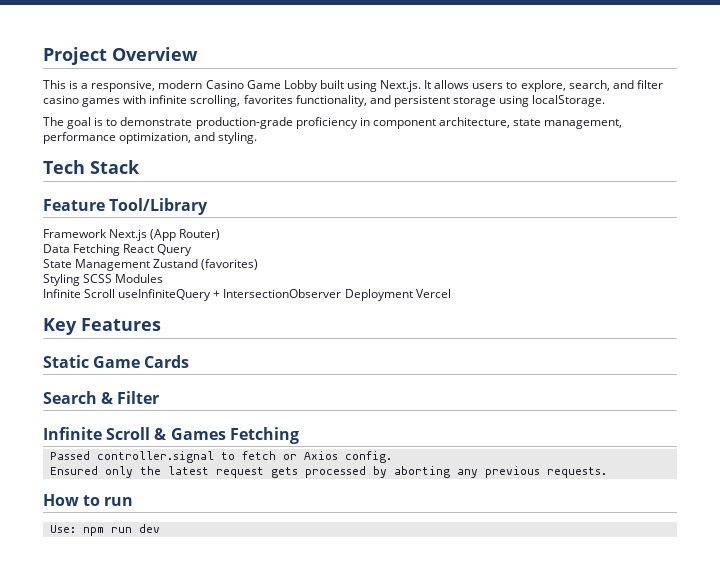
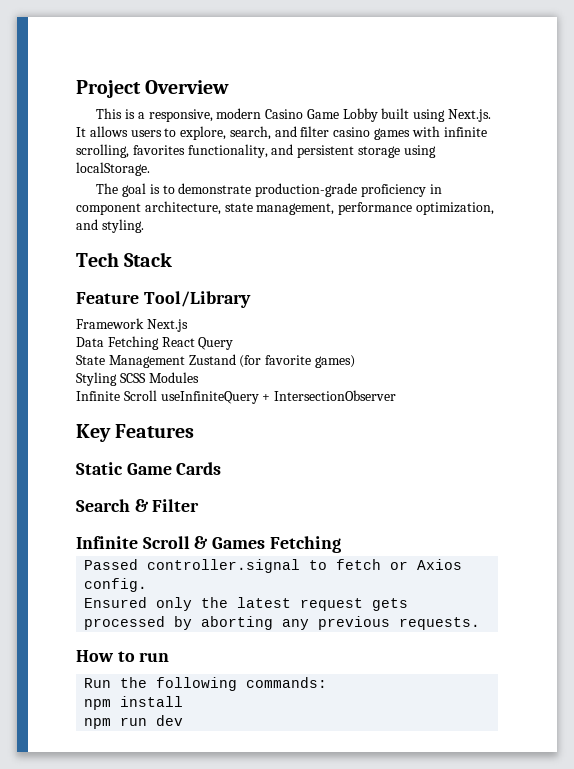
[150,229,221,241] (App Router) -> (188, 325) none
[201,259,259,270] (favorites) -> [239,355,355,368] (for favorite games)
[344,289,451,301] Deployment Vercel -> (397, 395) none
[49,525,76,533] Use: -> [84,677,328,691] [84,696,184,710] Run the following commands: // npm install //

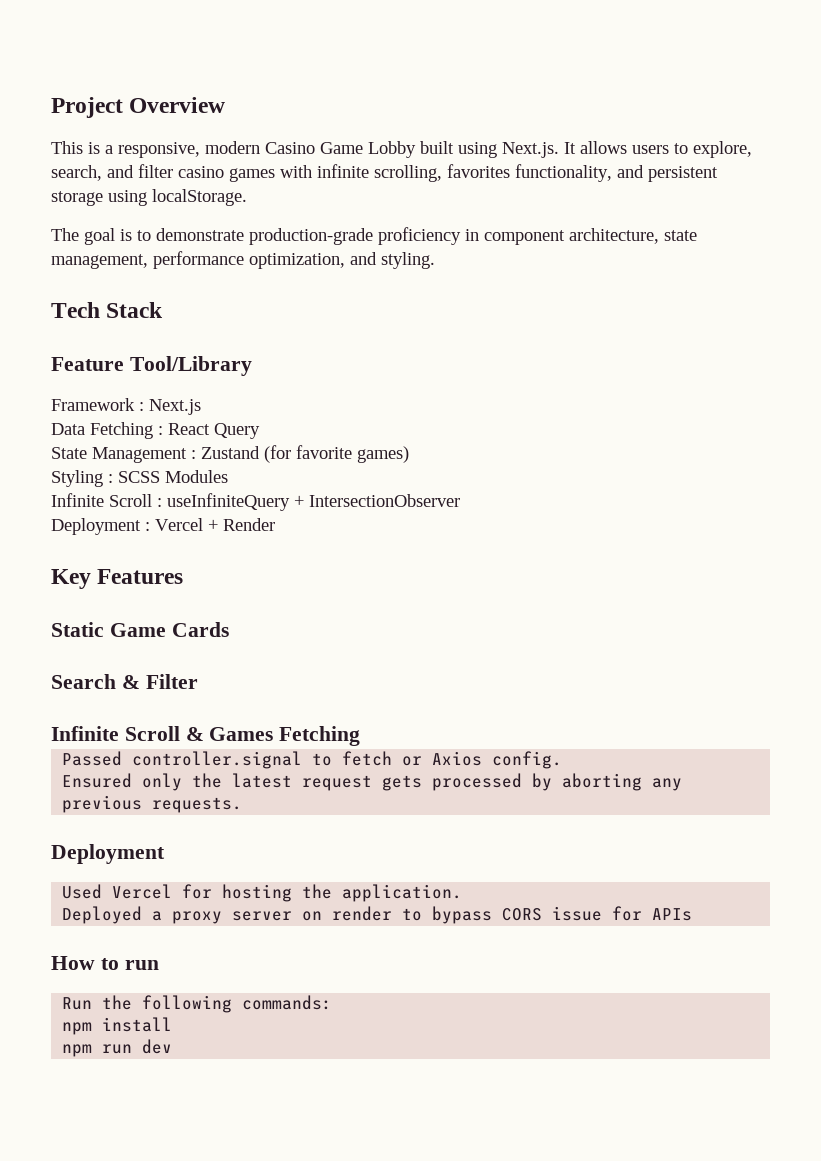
(144, 323) none -> [139,402,144,411] :
(159, 343) none -> [158,426,163,435] :
(185, 361) none -> [191,450,196,459] :
(117, 379) none -> [108,474,113,483] :
(157, 395) none -> [157,498,162,507] :
(397, 395) none -> [51,518,275,535] // Deployment : Vercel + Render
(481, 623) none -> [51,844,165,864] [62,884,463,902] [62,906,693,924] // Deployment // Used Vercel for hosting the application. // Deployed a proxy server on render to bypass CORS issue for APIs

